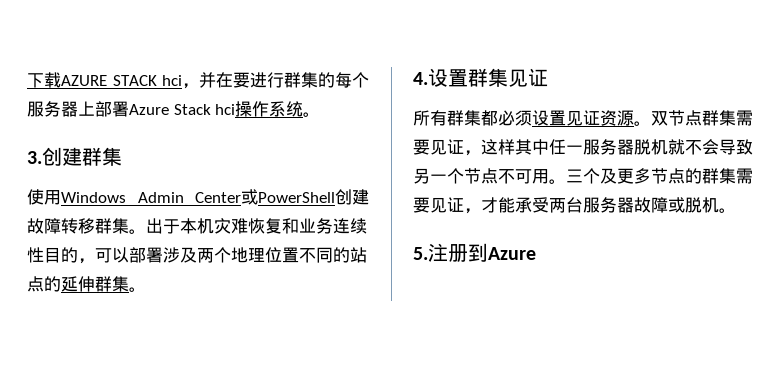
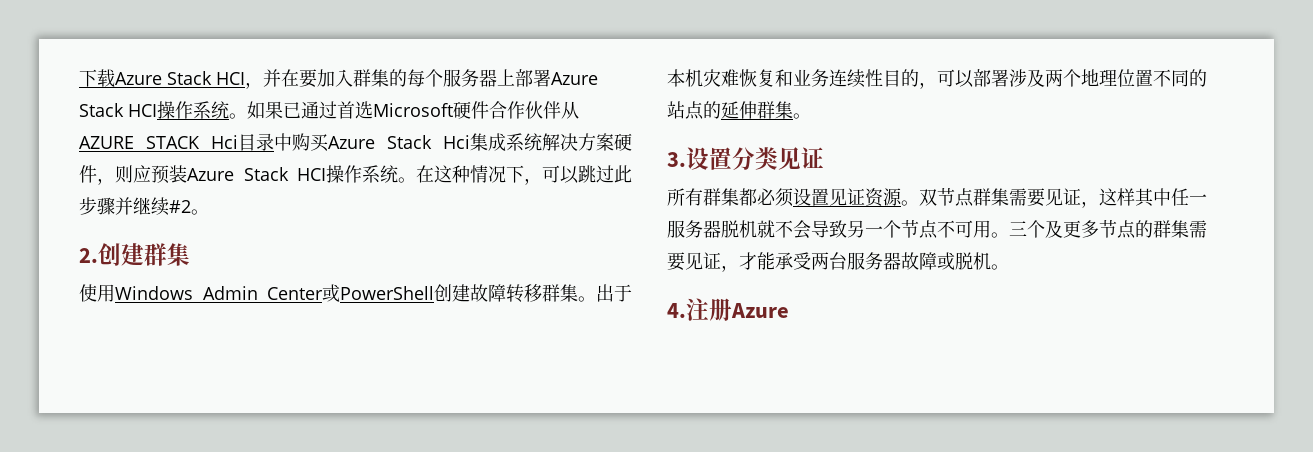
[61,75,182,86] AZURE STACK hci -> [115,71,245,85] Azure Stack HCI
[250,72,284,88] 进行 -> [317,69,353,87] 加入
[215,101,321,117] [27,151,42,164] hci操作系统。 // 3. -> [128,101,579,119] [79,133,632,152] [79,165,632,185] [79,197,209,216] [79,248,98,263] HCI操作系统。如果已通过首选Microsoft硬件合作伙伴从AZURE STACK Hci目录中购买Azure Stack Hci集成系统解决方案硬件，则应预装Azure Stack HCI操作系统。在这种情况下，可以跳过此步骤并继续#2。 // 2.
[413,68,508,87] 4.设置群集 -> [667,147,778,170] 3.设置分类
[413,243,488,262] 5.注册到 -> [667,298,732,321] 4.注册

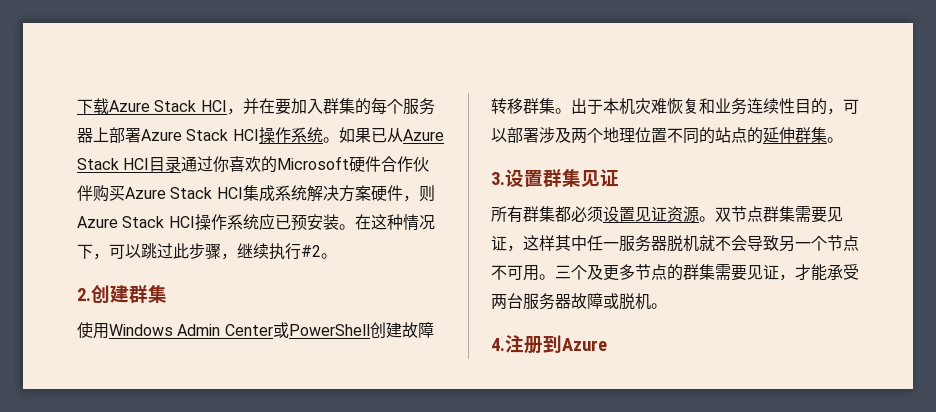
[301,101,579,119] [79,133,292,151] 通过首选Microsoft硬件合作伙伴从AZURE STACK Hci目录中 -> [386,128,444,143] [77,156,430,173] [77,185,93,201] 从Azure Stack HCI目录通过你喜欢的Microsoft硬件合作伙伴
[443,135,470,149] Hci -> [216,187,243,199] HCI
[133,165,398,184] 应预装Azure Stack HCI操作系统 -> [77,213,339,231] Azure Stack HCI操作系统应已预安装
[115,197,169,216] 并继续 -> [221,243,301,260] ，继续执行
[732,147,778,170] 分类 -> [543,169,581,187] 群集
(732, 309) none -> [543,335,562,353] 到

